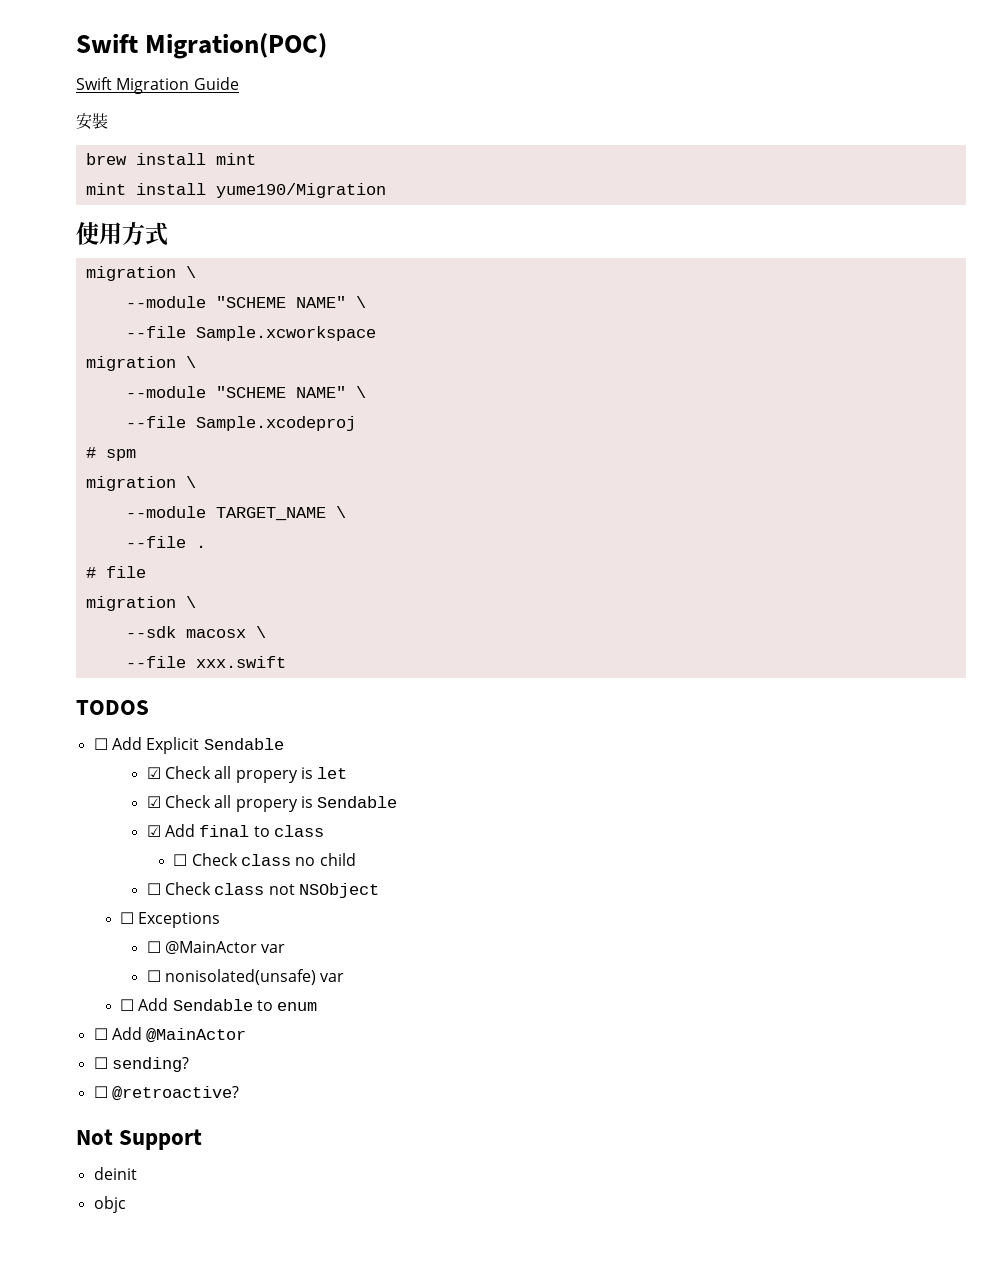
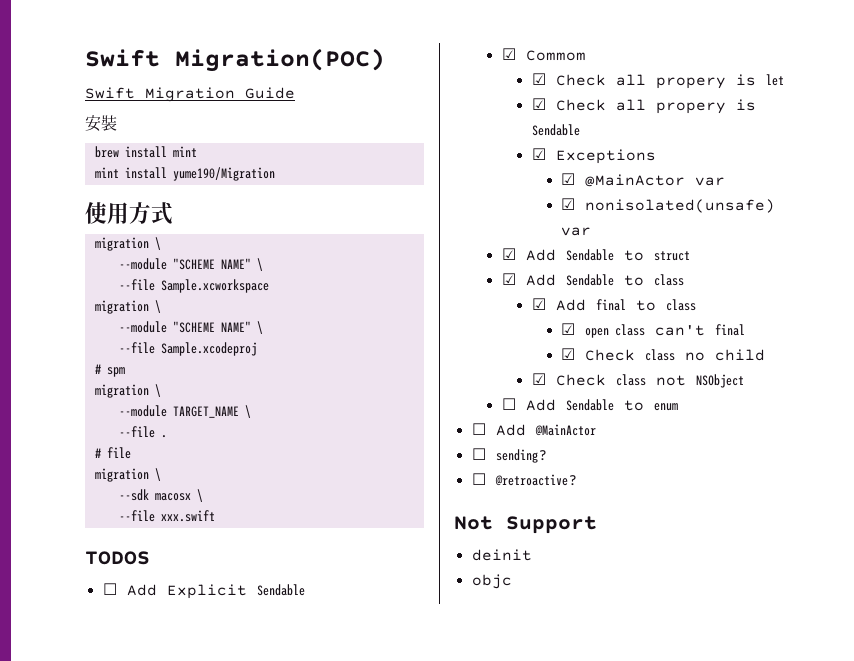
(284, 744) none -> [501,48,586,61] // ☑ Commom
(398, 802) none -> [531,148,656,164] [561,173,726,187] [561,198,776,213] [561,227,592,236] [501,248,690,261] [501,273,684,286] // ☑ Exceptions // ☑ @MainActor var // ☑ nonisolated(unsafe) var // ☑ Add Sendable to struct // ☑ Add Sendable to class
[173,854,188,866] ☐ -> [561,323,746,338] [561,348,576,360] ☑ open class can't final // ☑
[146,883,161,895] ☐ -> [531,373,546,385] ☑
[120,912,221,928] [146,941,286,954] [146,969,345,985] // ☐ Exceptions // ☐ @MainActor var // ☐ nonisolated(unsafe) var -> (744, 381) none

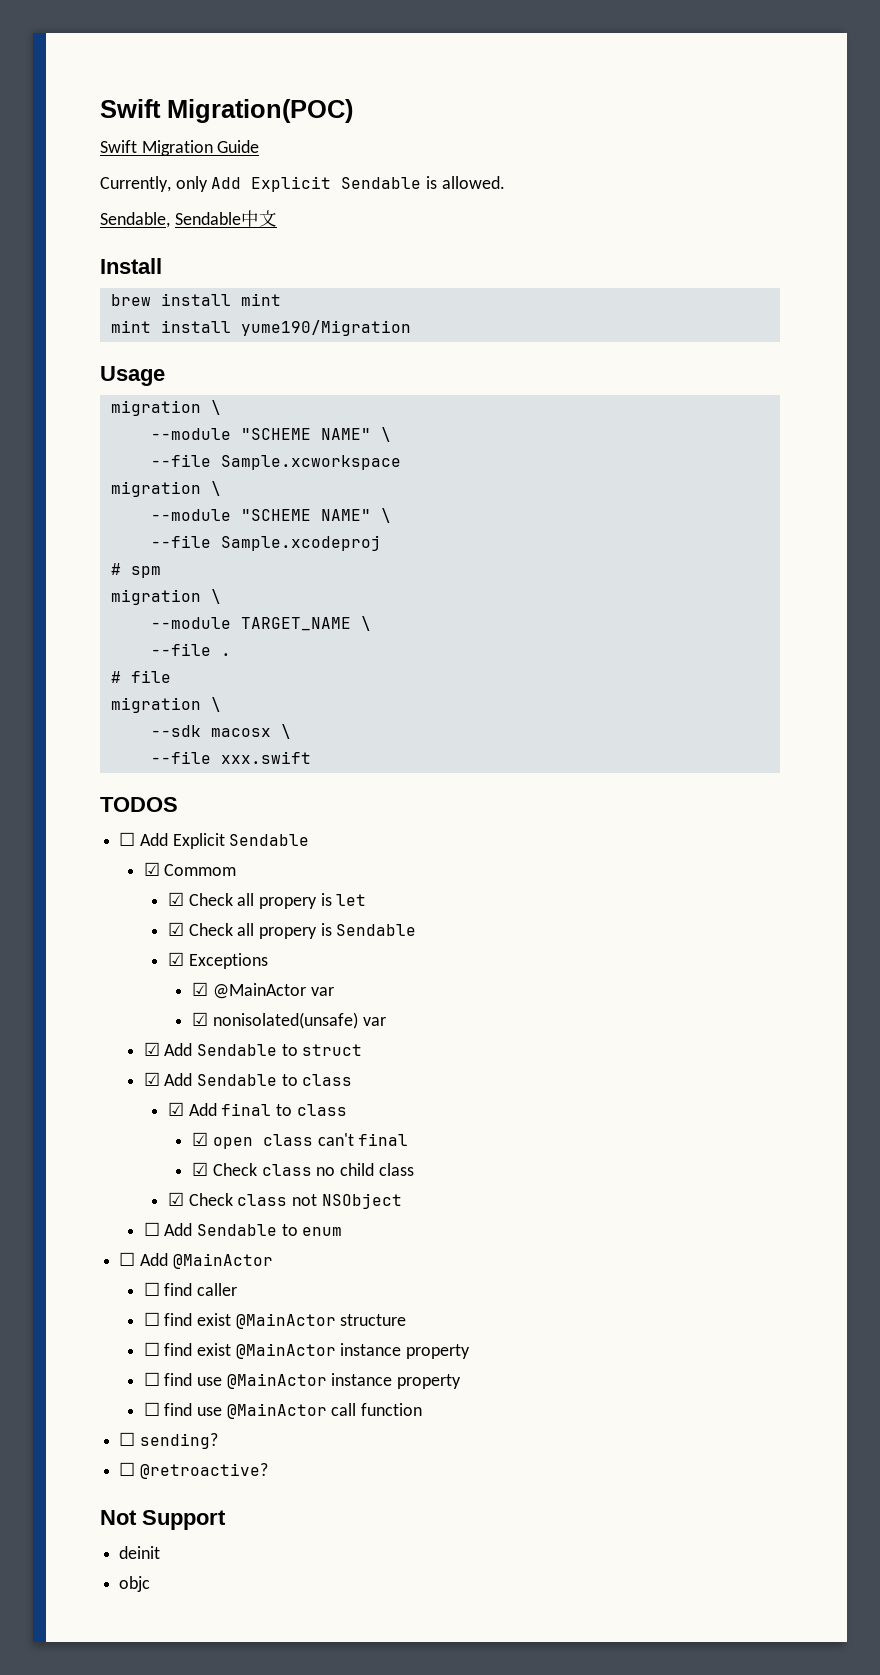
[85,115,117,132] 安裝 -> [100,176,505,192] [100,210,277,228] [100,258,162,274] Currently, only Add Explicit Sendable is allowed. // Sendable, Sendable中文 // Install
[85,202,173,225] 使用方式 -> [100,366,165,386] Usage
(766, 355) none -> [378,1163,414,1176] class
(596, 430) none -> [143,1282,237,1296] [143,1312,407,1329] [143,1342,471,1359] [143,1372,462,1389] [143,1402,423,1419] // ☐ find caller // ☐ find exist @MainActor structure // ☐ find exist @MainActor instance property // ☐ find use @MainActor instance property // ☐ find use @MainActor call function

